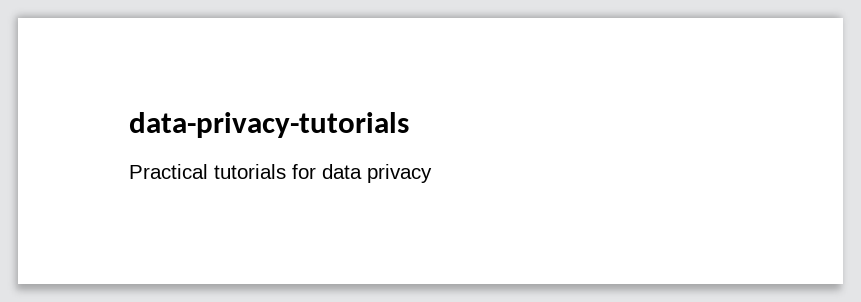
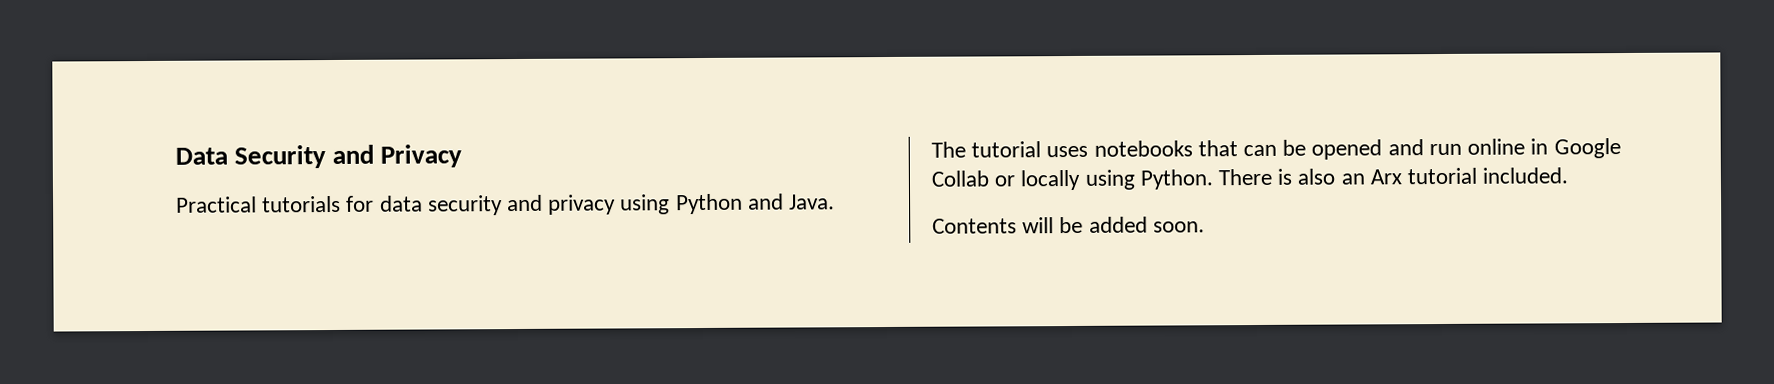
[129,112,409,138] data-privacy-tutorials -> [175,144,463,169] Data Security and Privacy
[367,164,432,183] privacy -> [427,193,836,216] [931,138,1621,160] [931,167,1569,191] [932,216,1205,234] security and privacy using Python and Java. // The tutorial uses notebooks that can be opened and run online in Google Collab or locally using Python. There is also an Arx tutorial included. // Contents will be added soon.

